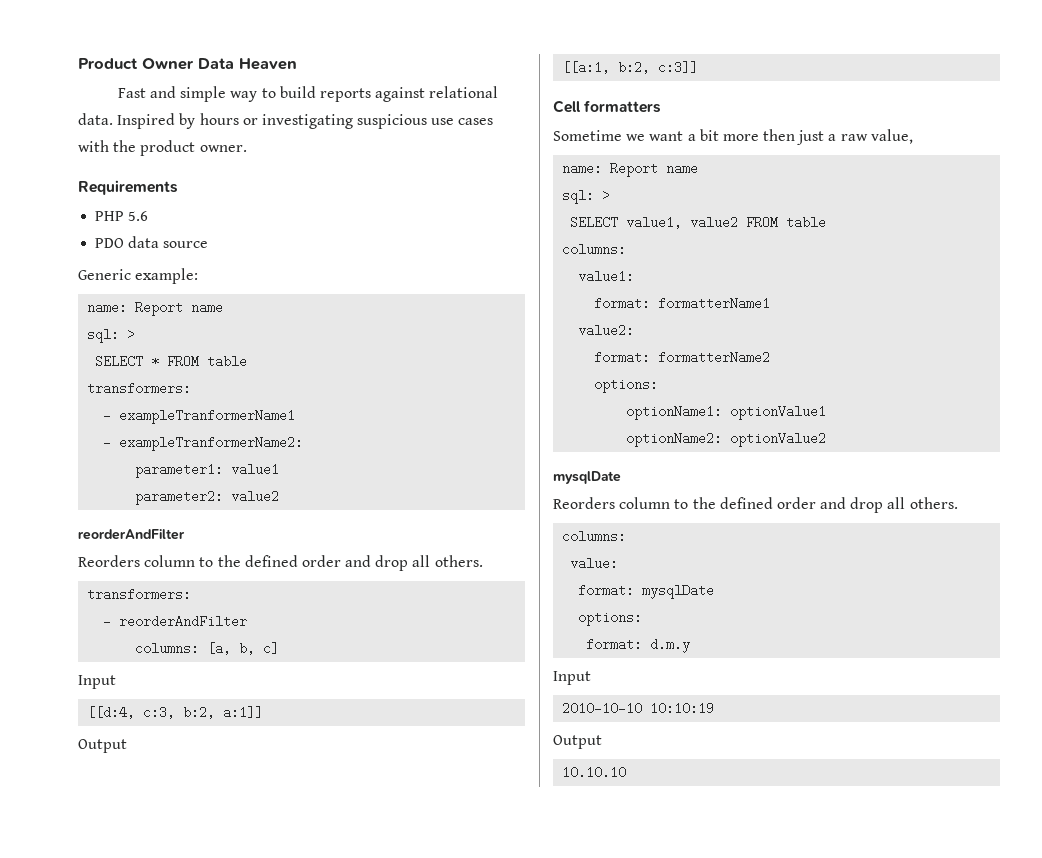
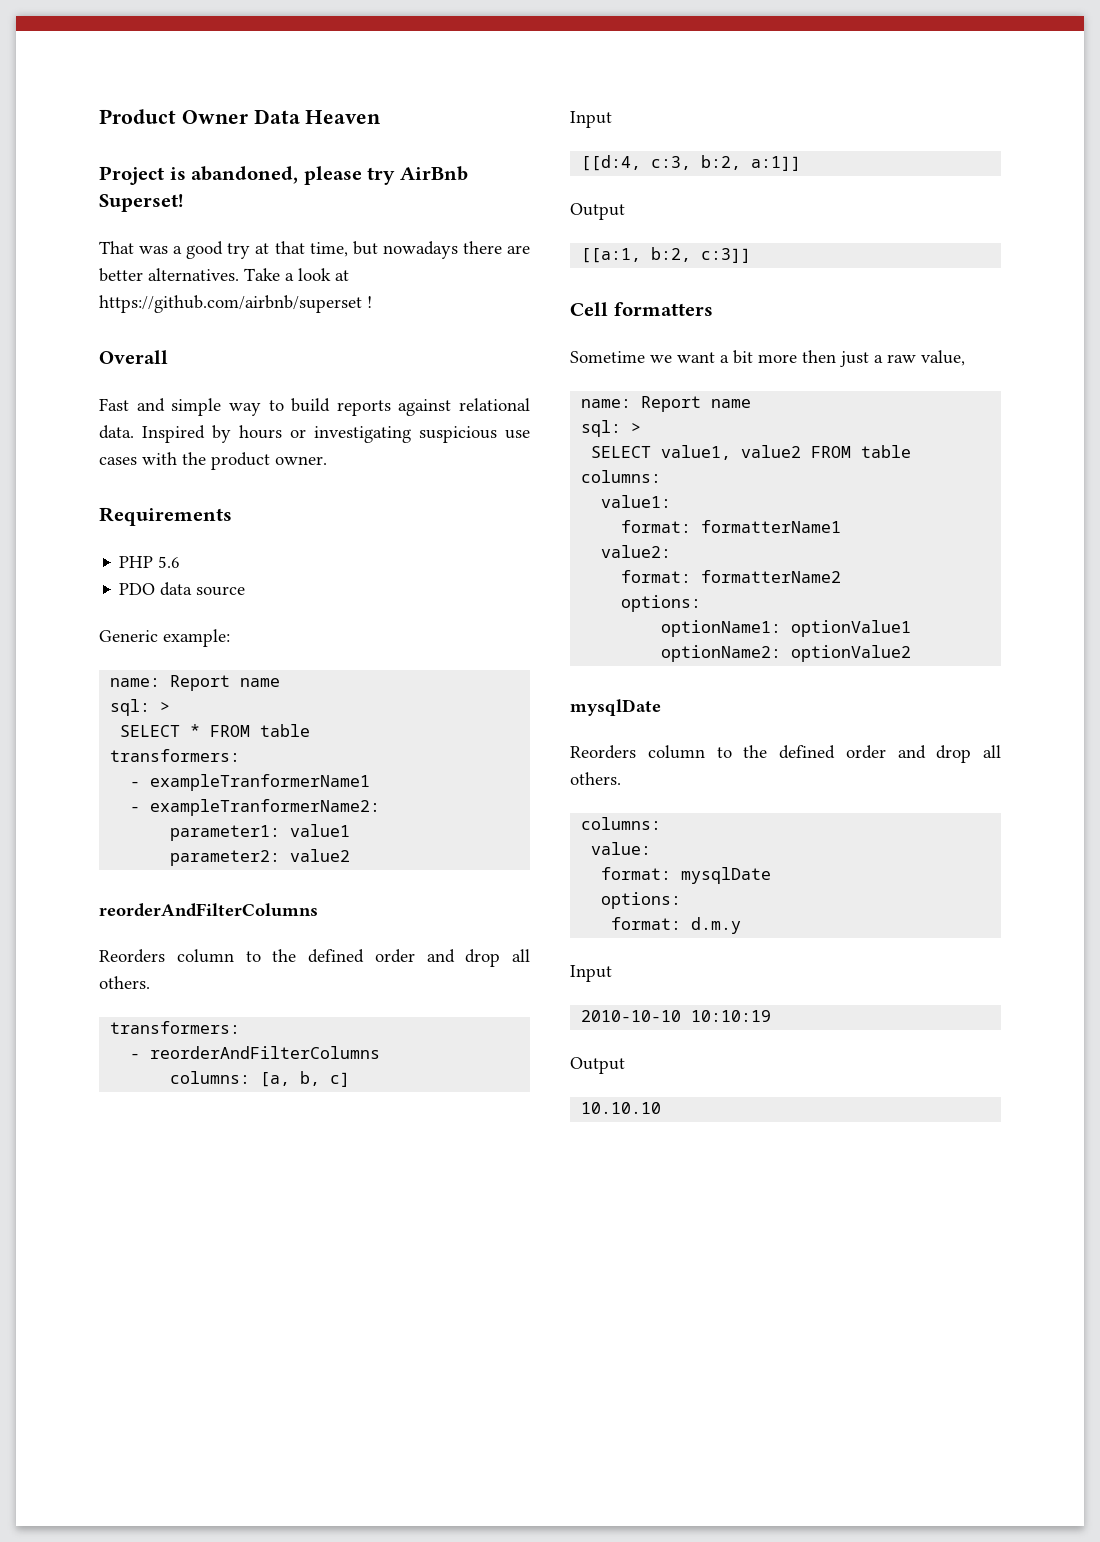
(297, 64) none -> [99,166,468,185] [99,194,183,212] [99,241,530,259] [99,268,349,282] [99,295,372,313] [99,350,168,364] // Project is abandoned, please try AirBnb Superset! // That was a good try at that time, but nowadays there are better alternatives. Take a look at https://github.com/airbnb/superset ! // Overall
[78,529,185,540] reorderAndFilter -> [99,903,318,917] reorderAndFilterColumns
[119,615,248,628] reorderAndFilter -> [150,1046,381,1059] reorderAndFilterColumns

